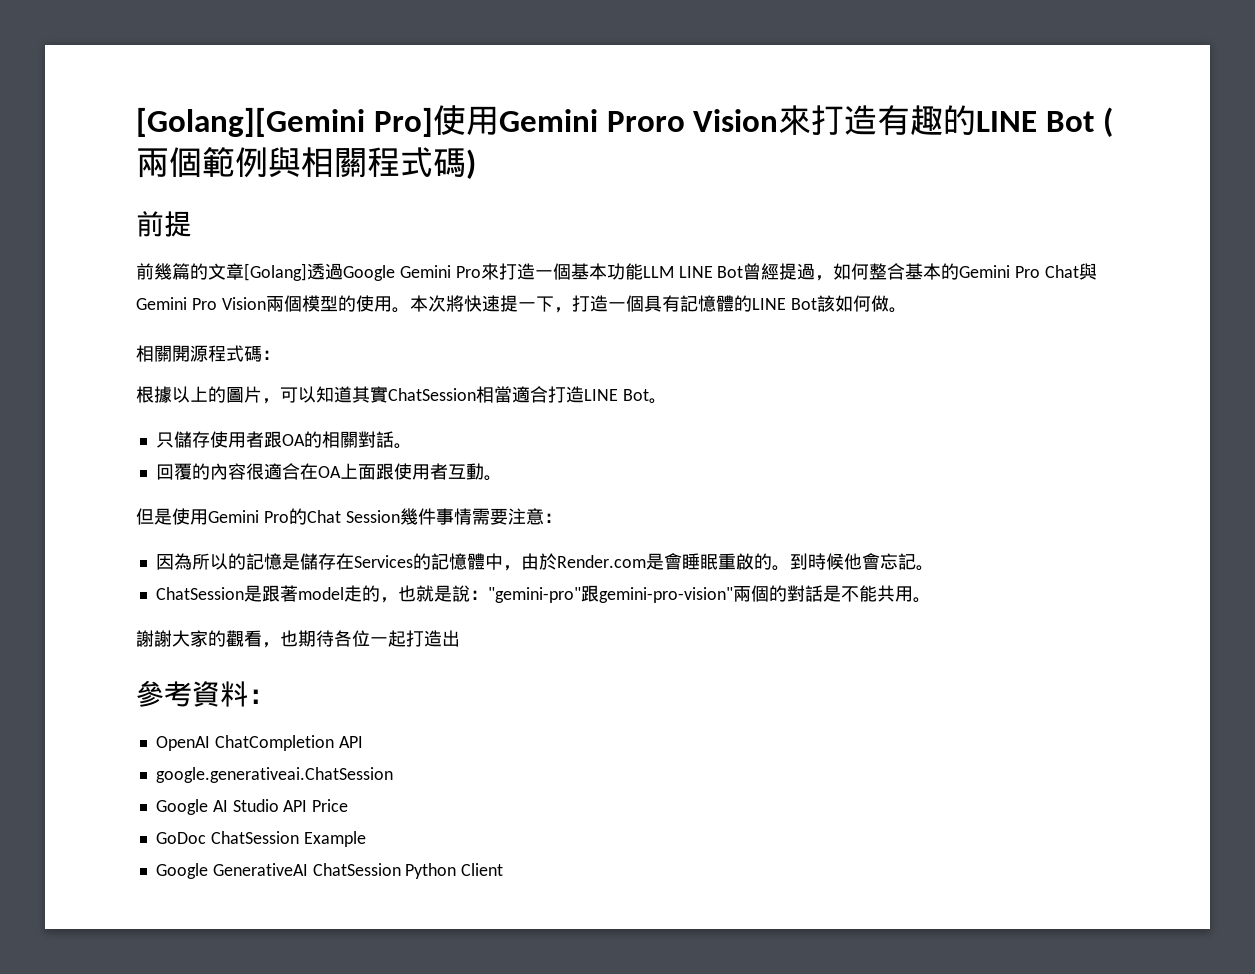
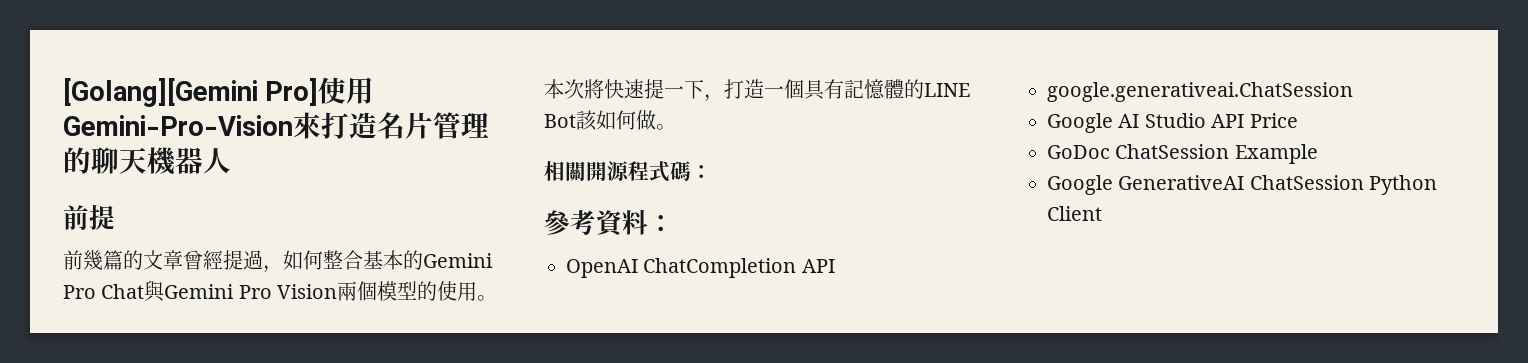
[498,105,1113,137] [136,147,476,179] [136,211,192,237] [136,263,744,281] Gemini Proro Vision來打造有趣的LINE Bot (兩個範例與相關程式碼) // 前提 // 前幾篇的文章[Golang]透過Google Gemini Pro來打造一個基本功能LLM LINE Bot -> [63,112,489,139] [63,147,231,175] [63,204,115,230] [63,250,183,270] Gemini-Pro-Vision來打造名片管理的聊天機器人 // 前提 // 前幾篇的文章
[136,386,667,404] [155,431,412,449] [155,463,502,481] [136,508,562,525] [155,553,934,571] [155,585,931,603] [136,630,460,648] // 根據以上的圖片，可以知道其實ChatSession相當適合打造LINE Bot。 // 只儲存使用者跟OA的相關對話。 // 回覆的內容很適合在OA上面跟使用者互動。 // 但是使用Gemini Pro的Chat Session幾件事情需要注意： // 因為所以的記憶是儲存在Services的記憶體中，由於Render.com是會睡眠重啟的。到時候他會忘記。 // ChatSession是跟著model走的，也就是說："gemini-pro"跟gemini-pro-vision"兩個的對話是不能共用。 // 謝謝大家的觀看，也期待各位一起打造出 -> (712, 172) none

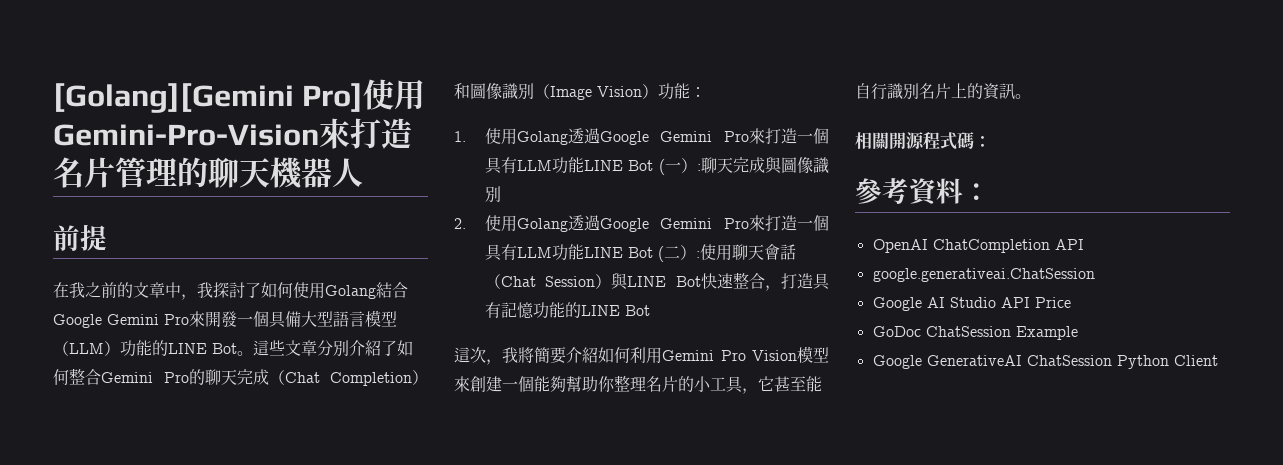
[63,250,283,273] 前幾篇的文章曾經提過， -> [53,282,408,300] [53,310,397,328] [53,340,397,357] 在我之前的文章中，我探討了如何使用Golang結合Google Gemini Pro來開發一個具備大型語言模型（LLM）功能的LINE Bot。這些文章分別介紹了
[363,250,493,270] [63,280,498,302] [544,79,970,102] [544,110,656,131] 基本的Gemini Pro Chat與Gemini Pro Vision兩個模型的使用。本次將快速提一下，打造一個具有記憶體的LINE Bot該如何做 -> [101,369,428,386] [454,83,706,100] [454,128,829,145] [484,157,829,175] [484,186,501,202] [454,215,829,232] [484,244,796,262] [484,272,830,291] [484,302,650,319] [454,346,829,365] [454,375,822,394] [855,83,1015,100] Gemini Pro的聊天完成（Chat Completion）和圖像識別（Image Vision）功能： // 1.使用Golang透過Google Gemini Pro來打造一個具有LLM功能LINE Bot (一）:聊天完成與圖像識別 // 2.使用Golang透過Google Gemini Pro來打造一個具有LLM功能LINE Bot (二）:使用聊天會話（Chat Session）與LINE Bot快速整合，打造具有記憶功能的LINE Bot // 這次，我將簡要介紹如何利用Gemini Pro Vision模型來創建一個能夠幫助你整理名片的小工具，它甚至能自行識別名片上的資訊

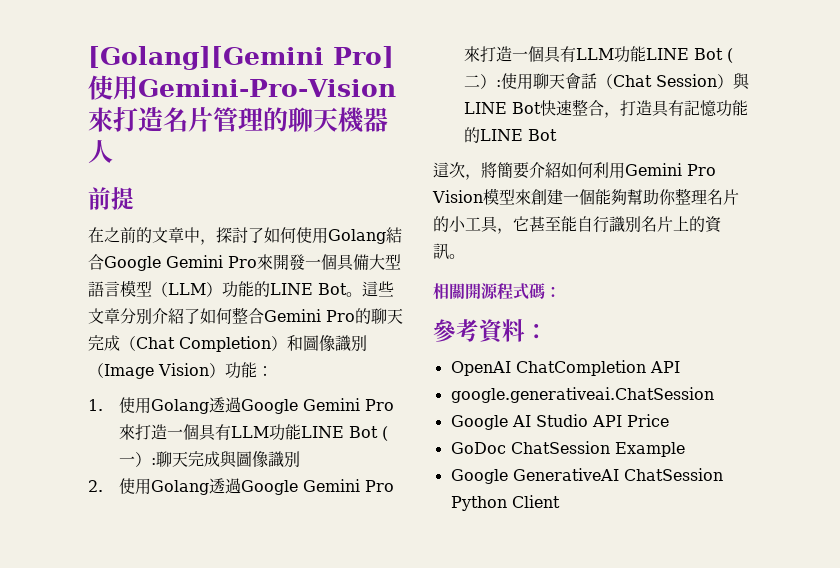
[69,282,85,298] 我 -> (104, 235) none
[197,282,213,298] 我 -> (216, 242) none
[502,347,518,363] 我 -> (481, 177) none

